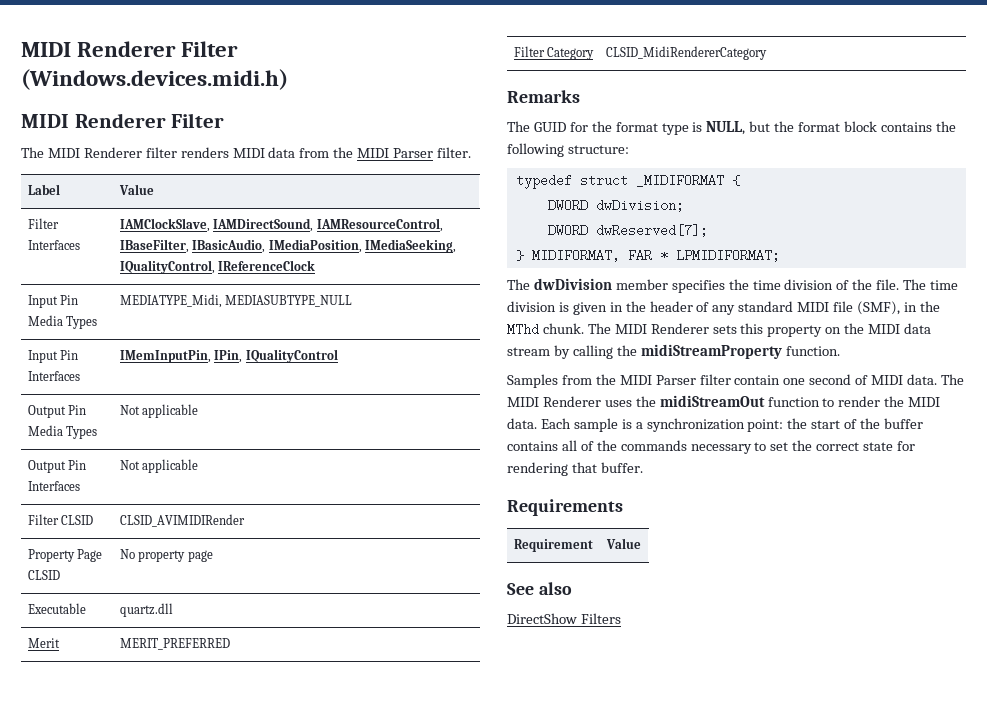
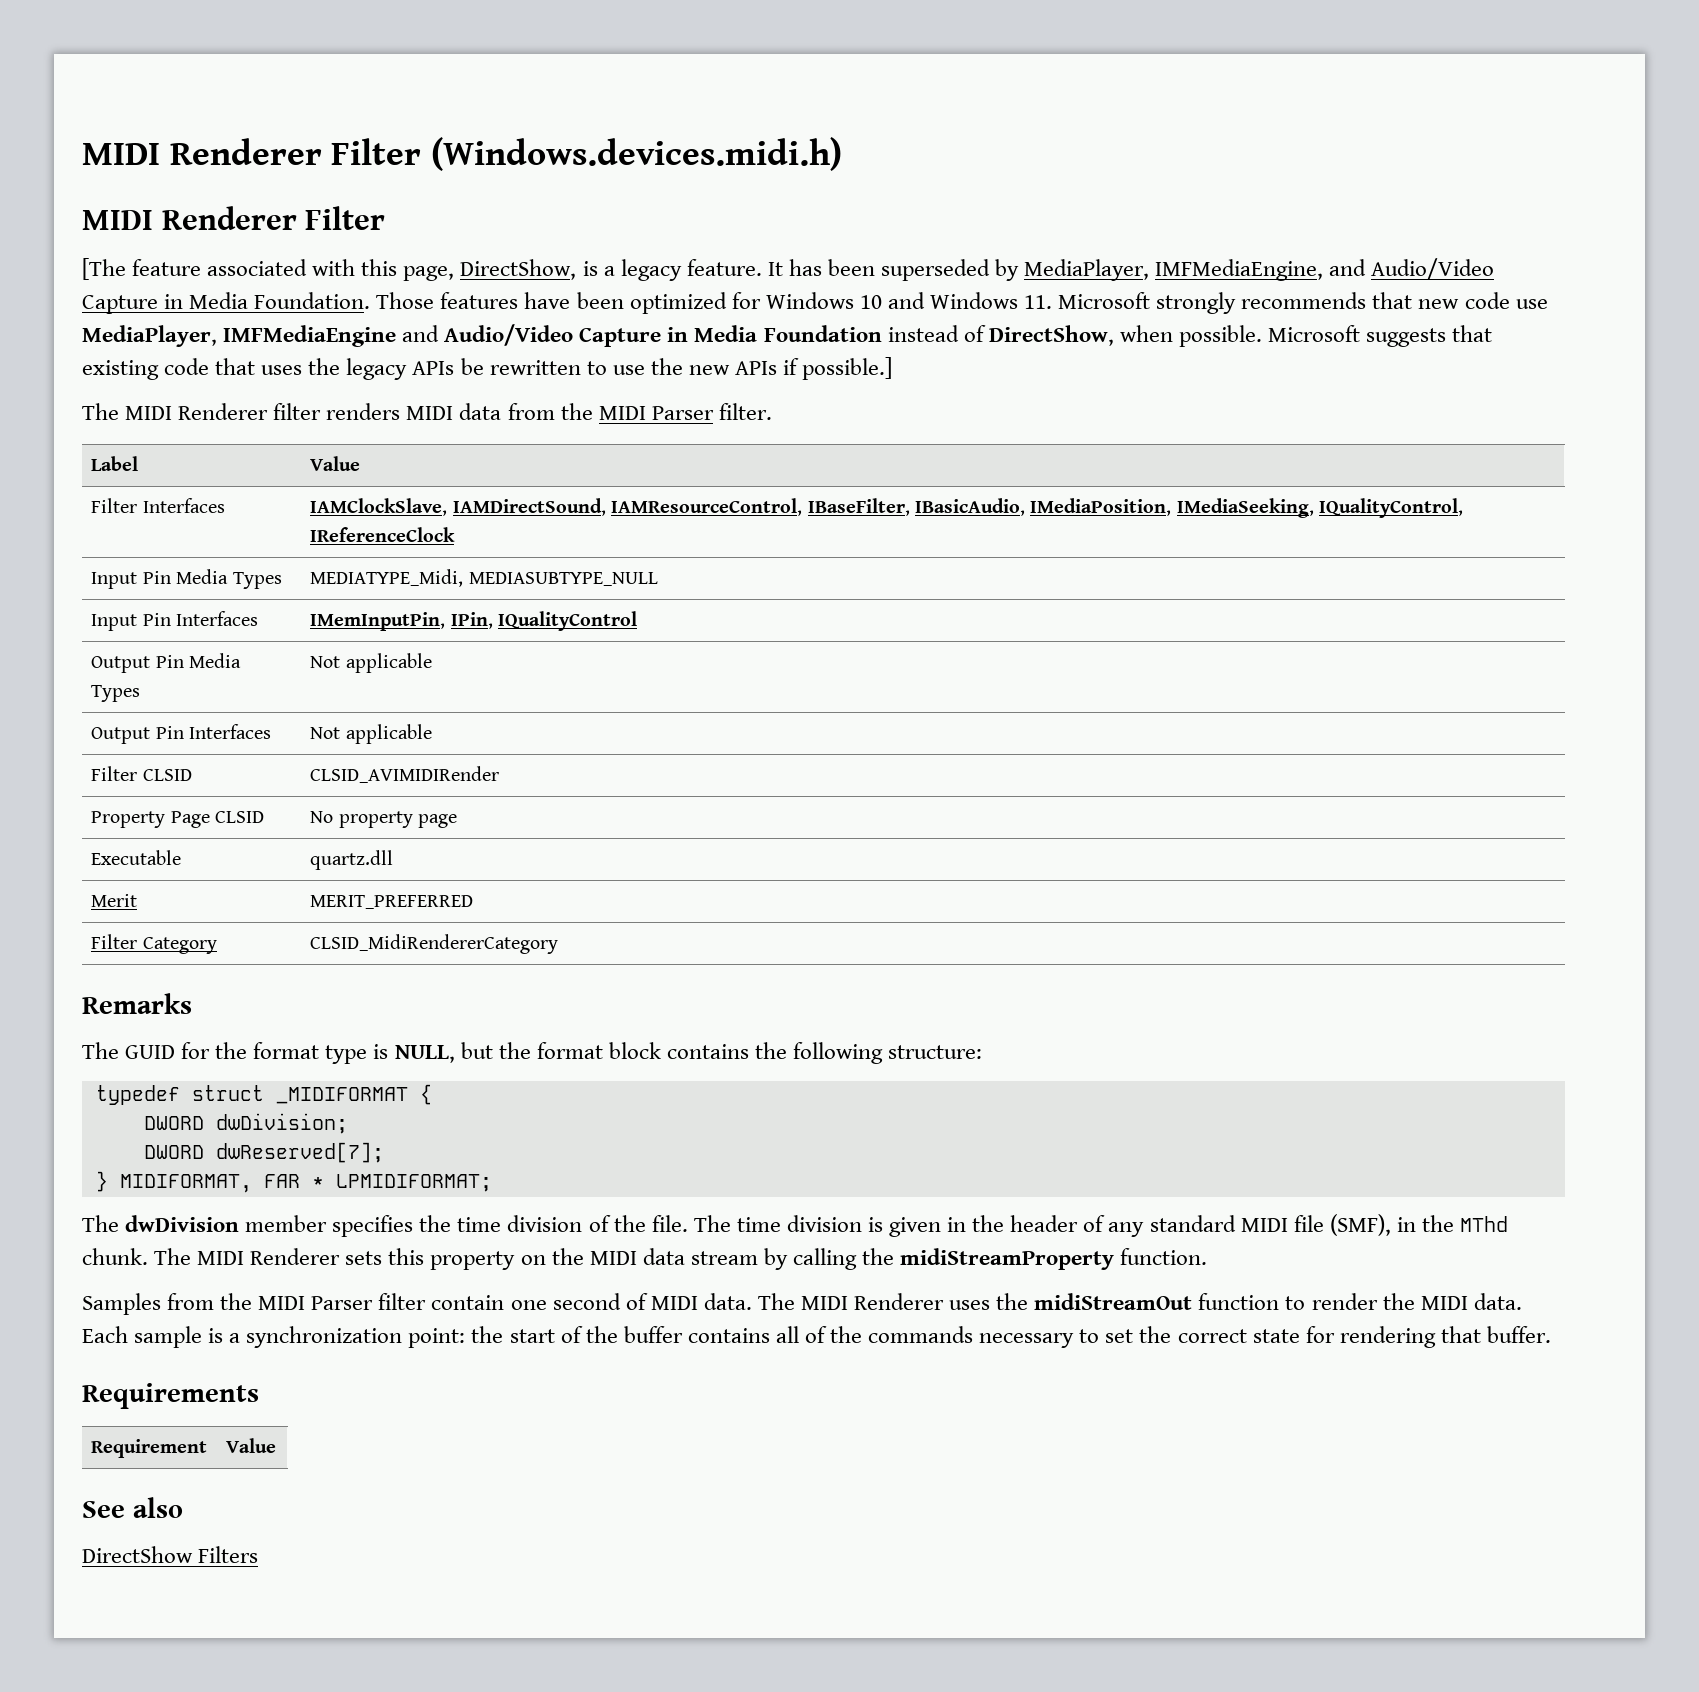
(225, 120) none -> [82,258,1495,281] [82,292,1548,314] [82,324,1493,347] [82,357,893,380] // [The feature associated with this page, DirectShow, is a legacy feature. It has been superseded by MediaPlayer, IMFMediaEngine, and Audio/Video Capture in Media Foundation. Those features have been optimized for Windows 10 and Windows 11. Microsoft strongly recommends that new code use MediaPlayer, IMFMediaEngine and Audio/Video Capture in Media Foundation instead of DirectShow, when possible. Microsoft suggests that existing code that uses the legacy APIs be rewritten to use the new APIs if possible.]

